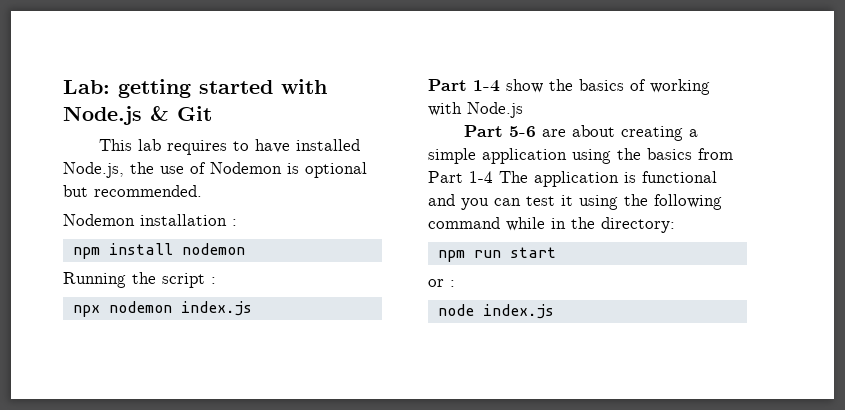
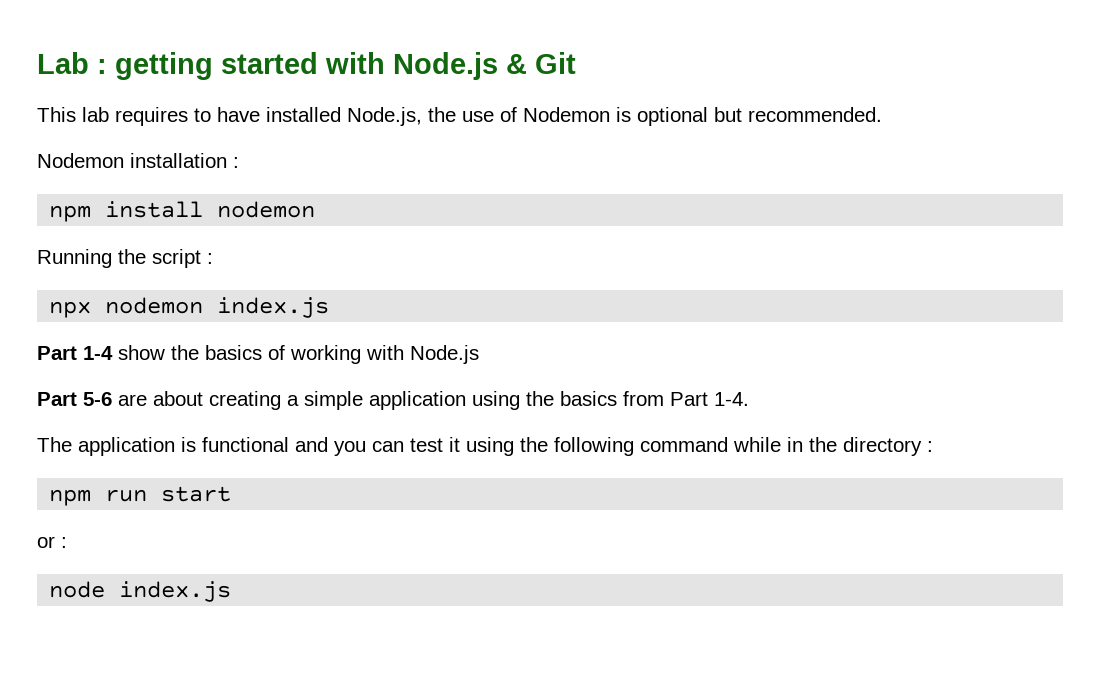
[63,80,110,94] Lab: -> [37,52,107,74] Lab :
[469,171,493,183] 1-4 -> [714,392,749,406] 1-4. //
[601,217,675,233] directory: -> [843,437,933,456] directory :

